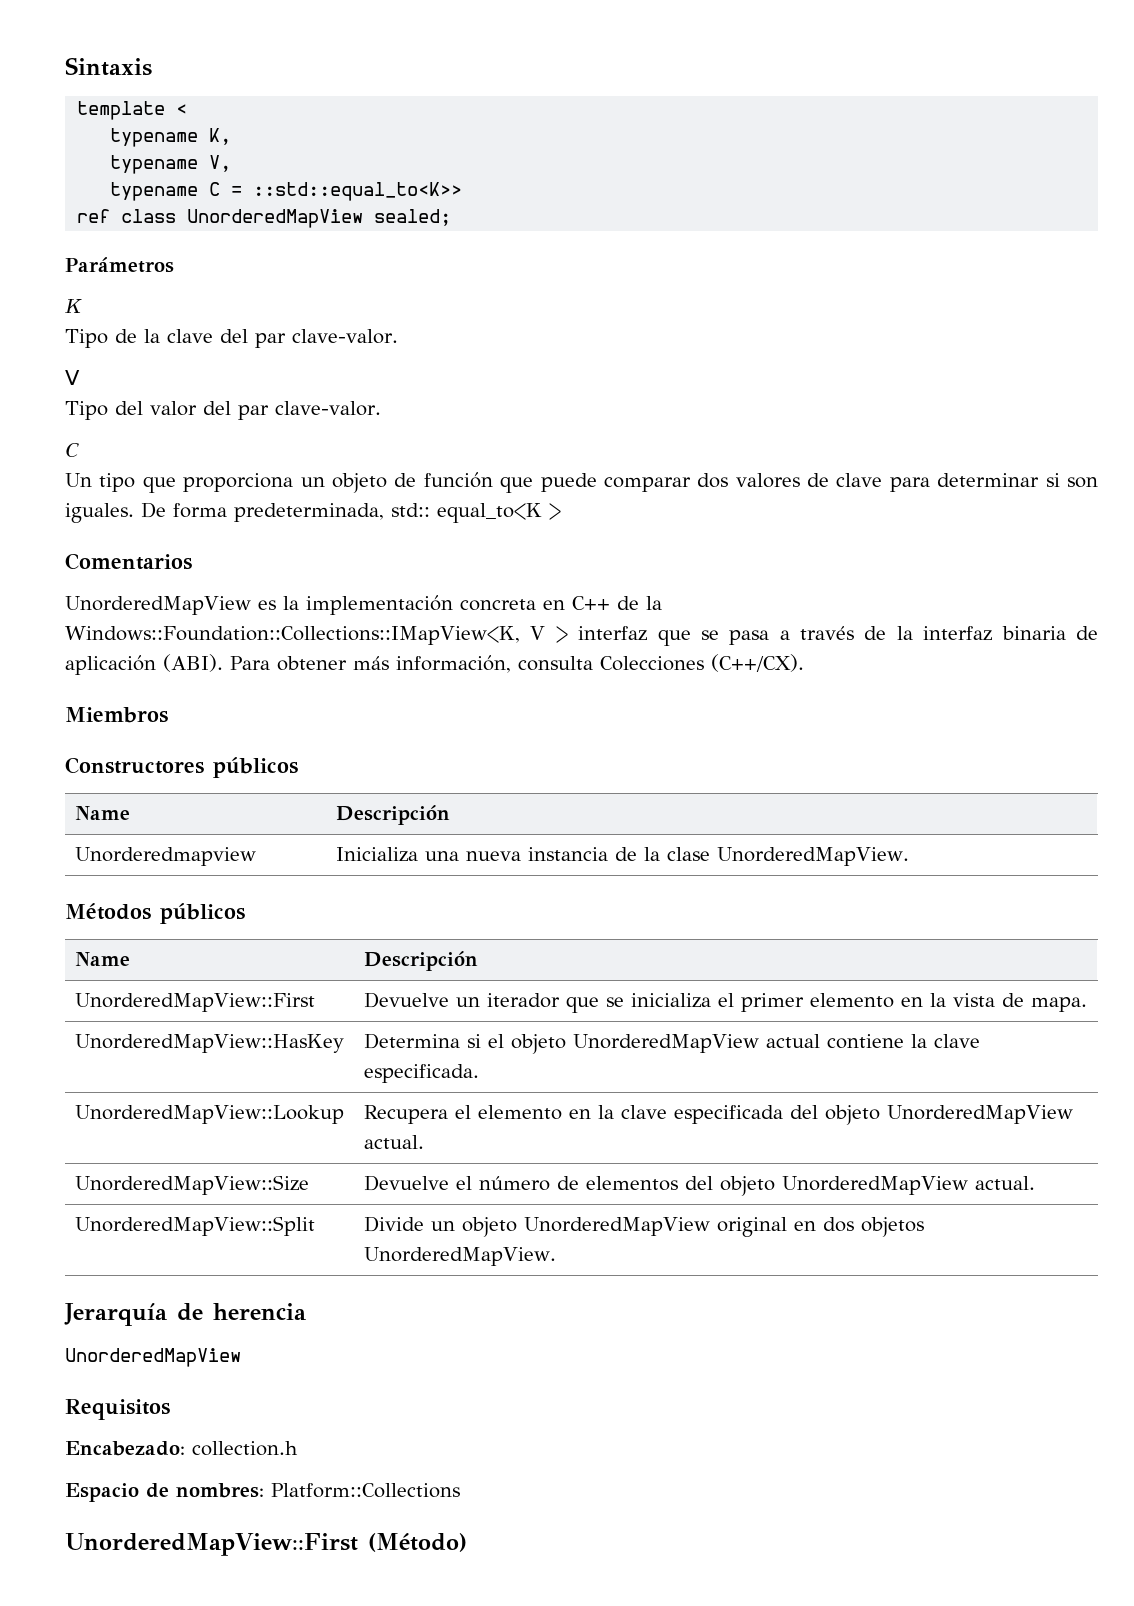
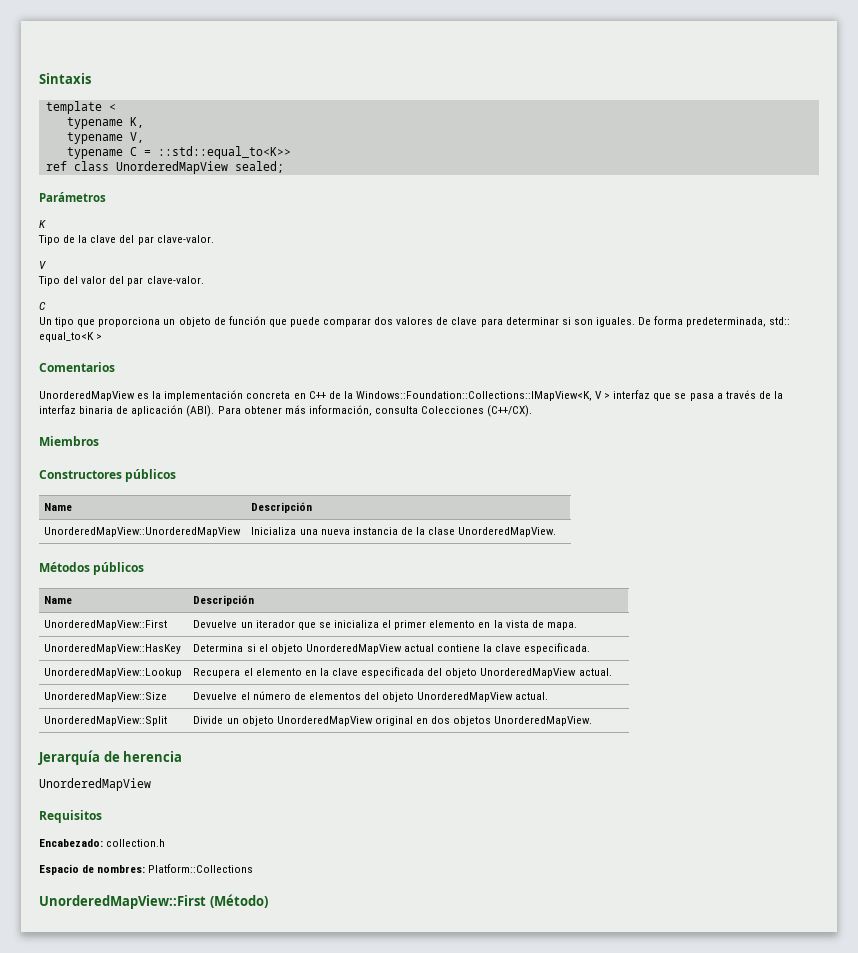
[74,847,256,866] Unorderedmapview -> [44,527,242,537] UnorderedMapView::UnorderedMapView

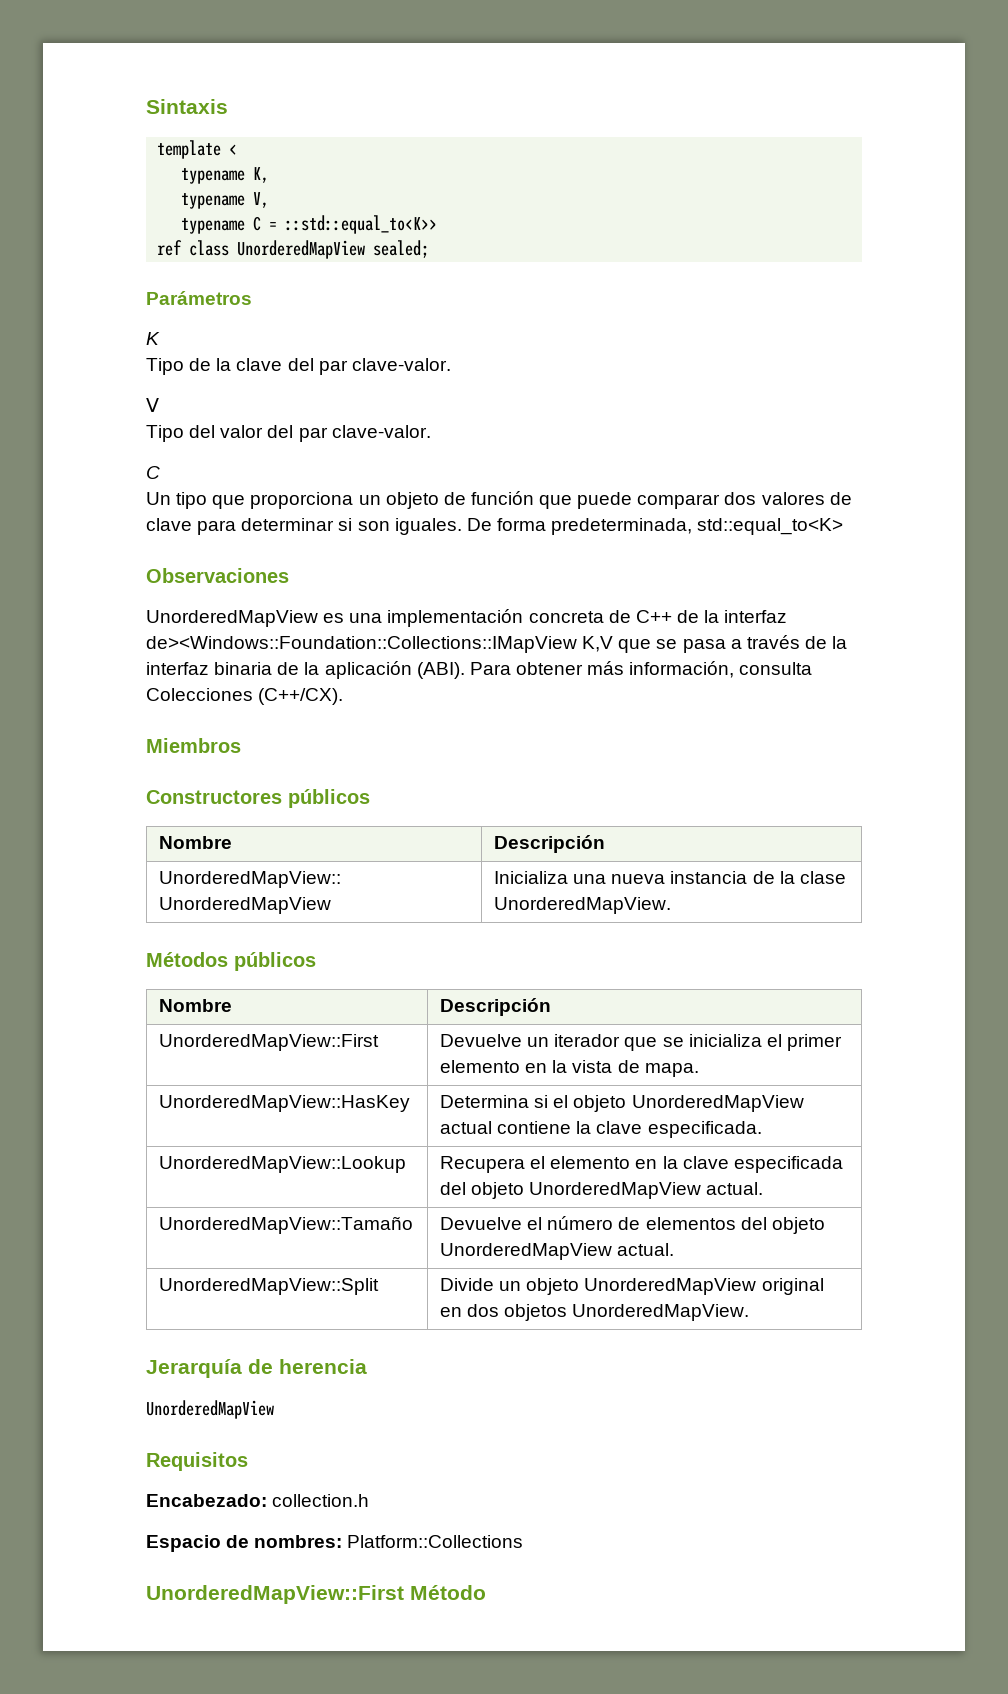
[769,317,791,325] [39,332,103,342] [39,362,115,372] std:: equal_to<K > // Comentarios -> [697,518,844,535] [146,568,289,583] std::equal_to<K> // Observaciones
[152,391,162,399] la -> [349,613,383,623] una
[293,393,306,399] en -> [608,610,631,623] de
[355,390,651,401] Windows::Foundation::Collections::IMapView<K, V > interfaz -> [724,610,788,623] [146,636,614,653] interfaz de><Windows::Foundation::Collections::IMapView K,V
(129, 410) none -> [304,662,320,675] la
[44,503,73,511] Name -> [159,836,233,849] Nombre
[44,596,73,604] Name -> [159,999,233,1012] Nombre
[44,692,168,702] UnorderedMapView::Size -> [159,1216,414,1234] UnorderedMapView::Tamaño
[209,894,268,908] (Método) -> [410,1585,486,1600] Método

